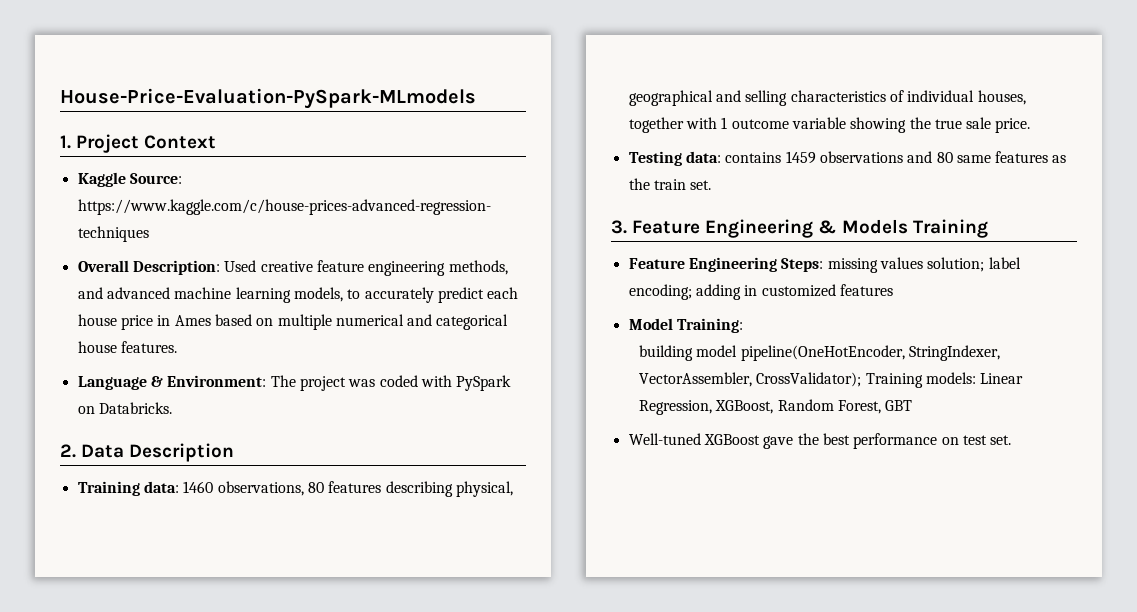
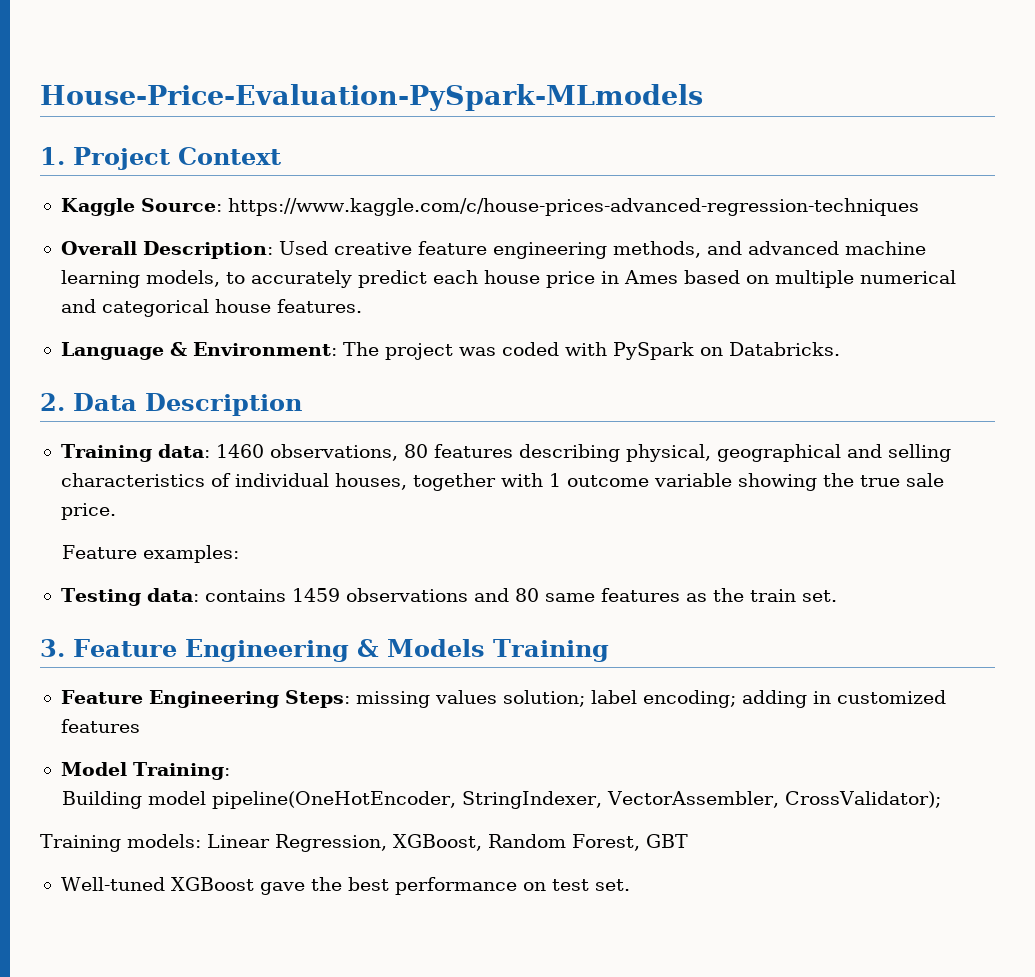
(1031, 125) none -> [62,545,240,563] // Feature examples:
[639,345,694,361] building -> [62,791,143,809] Building
(862, 379) none -> (942, 799) //

